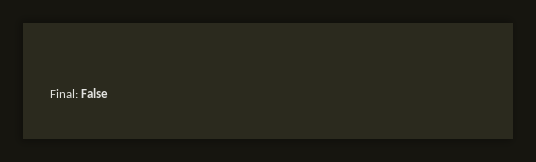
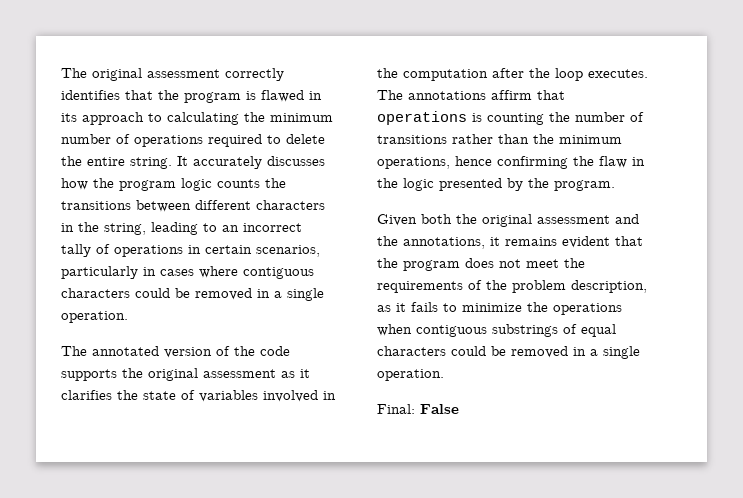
(50, 93) none -> [61,68,284,81] [61,90,322,103] [61,112,333,125] [61,134,325,147] [61,156,325,169] [61,178,286,191] [61,200,325,212] [61,222,302,235] [61,244,320,257] [61,266,314,279] [61,288,324,301] [61,311,128,323] [61,346,290,358] [61,368,310,381] [61,390,336,402] [377,68,648,81] [377,90,565,100] [377,111,644,125] [377,134,622,144] [377,156,645,169] [377,178,615,191] [377,214,639,227] [377,236,643,249] [377,258,585,271] [377,280,647,293] [377,302,622,315] [377,324,616,337] [377,346,640,359] [377,369,444,381] The original assessment correctly identifies that the program is flawed in its approach to calculating the minimum number of operations required to delete the entire string. It accurately discusses how the program logic counts the transitions between different characters in the string, leading to an incorrect tally of operations in certain scenarios, particularly in cases where contiguous characters could be removed in a single operation. // The annotated version of the code supports the original assessment as it clarifies the state of variables involved in the computation after the loop executes. The annotations affirm that operations is counting the number of transitions rather than the minimum operations, hence confirming the flaw in the logic presented by the program. // Given both the original assessment and the annotations, it remains evident that the program does not meet the requirements of the problem description, as it fails to minimize the operations when contiguous substrings of equal characters could be removed in a single operation. //

